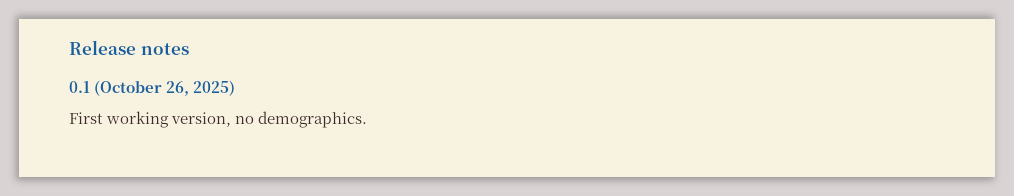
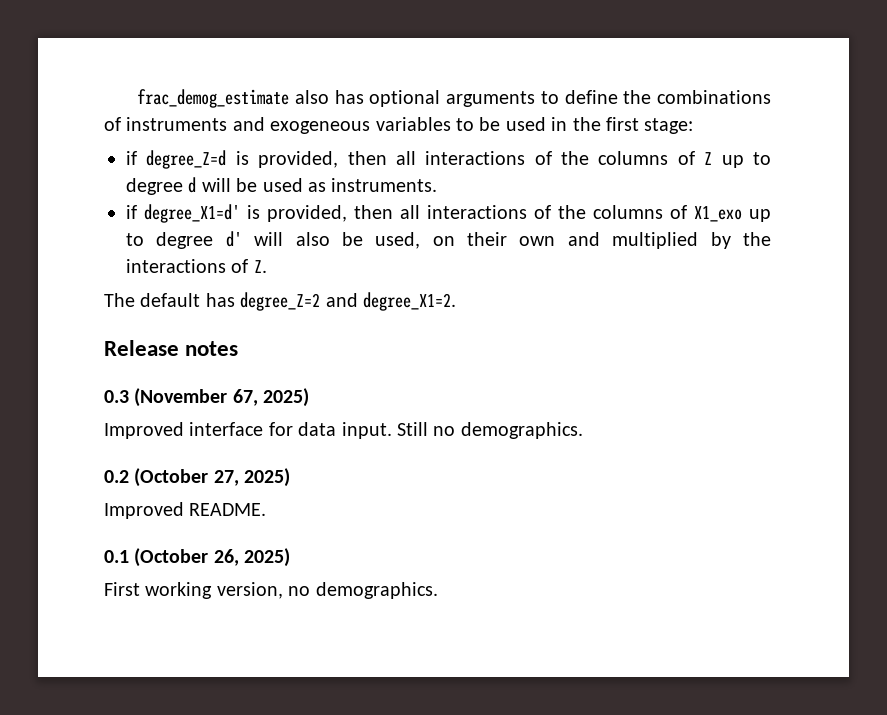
[69,40,189,55] Release notes -> [137,89,771,108] [104,117,694,134] [126,150,771,169] [126,177,438,195] [126,204,771,223] [126,231,771,249] [126,259,267,273] [104,292,456,311] [104,340,239,356] [104,388,310,407] [104,422,583,439] [104,468,291,487] [104,502,267,519] frac_demog_estimate also has optional arguments to define the combinations of instruments and exogeneous variables to be used in the first stage: // if degree_Z=d is provided, then all interactions of the columns of Z up to degree d will be used as instruments. // if degree_X1=d' is provided, then all interactions of the columns of X1_exo up to degree d' will also be used, on their own and multiplied by the interactions of Z. // The default has degree_Z=2 and degree_X1=2. // Release notes // 0.3 (November 67, 2025) // Improved interface for data input. Still no demographics. // 0.2 (October 27, 2025) // Improved README.

